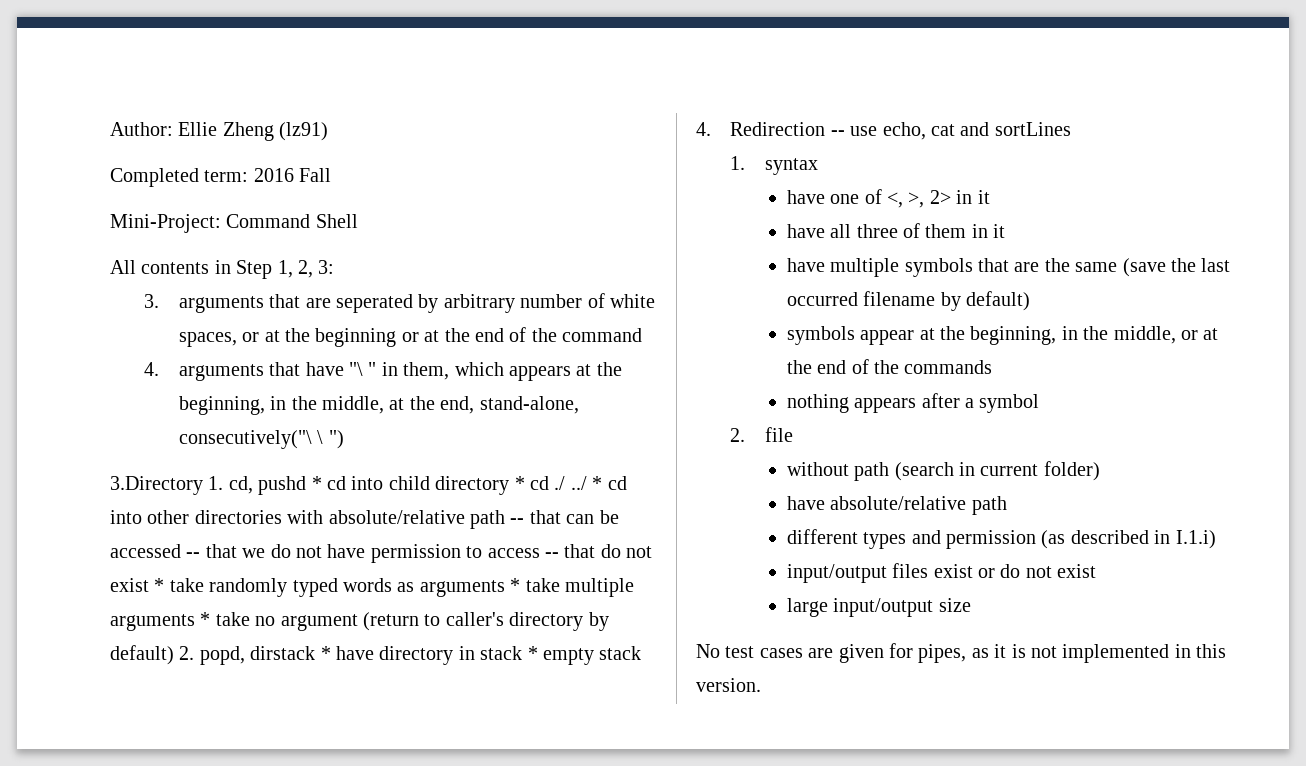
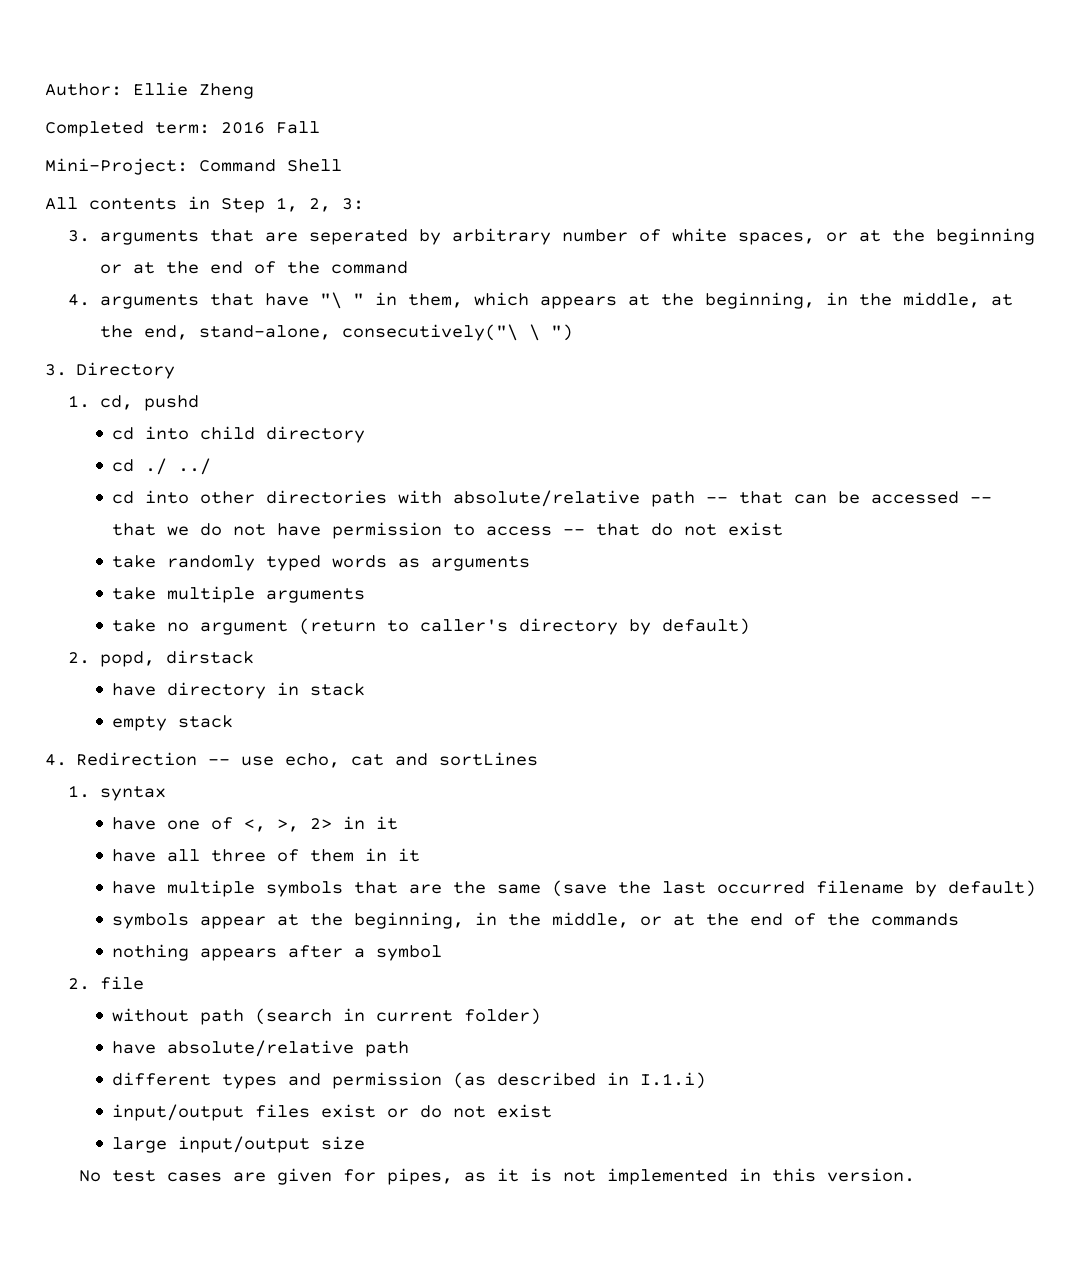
[279,122,329,141] (lz91) -> (254, 91) none
[110,476,203,495] 3.Directory -> [45,362,176,379] 3. Directory //
[311,476,322,490] * -> (199, 403) //
[514,476,525,490] * -> (366, 434) //
[592,476,603,490] * -> (212, 466) //
[154,578,165,592] * -> (784, 529) //
[510,578,521,592] * -> (531, 563) //
[200,612,211,626] * -> (366, 595) //
(174, 655) none -> (751, 626) //
[320,646,331,660] * -> (254, 657) //
[527,646,538,660] * -> (366, 689) //

